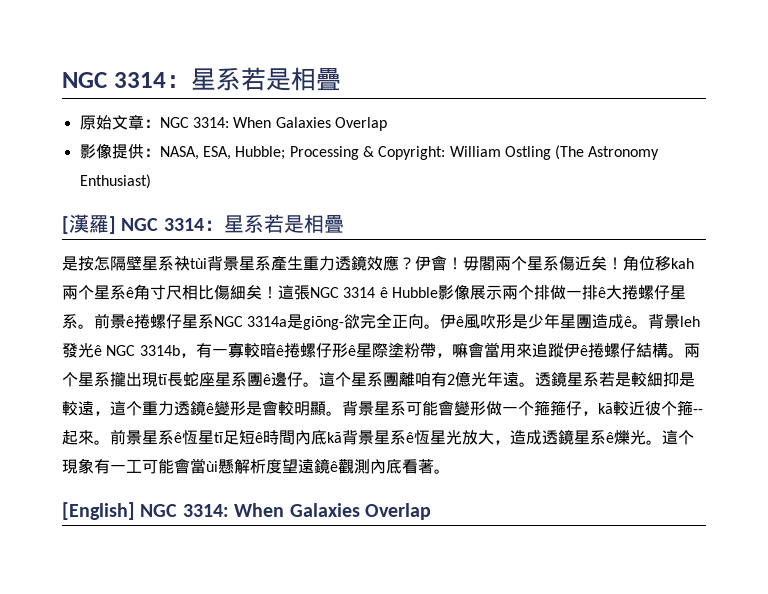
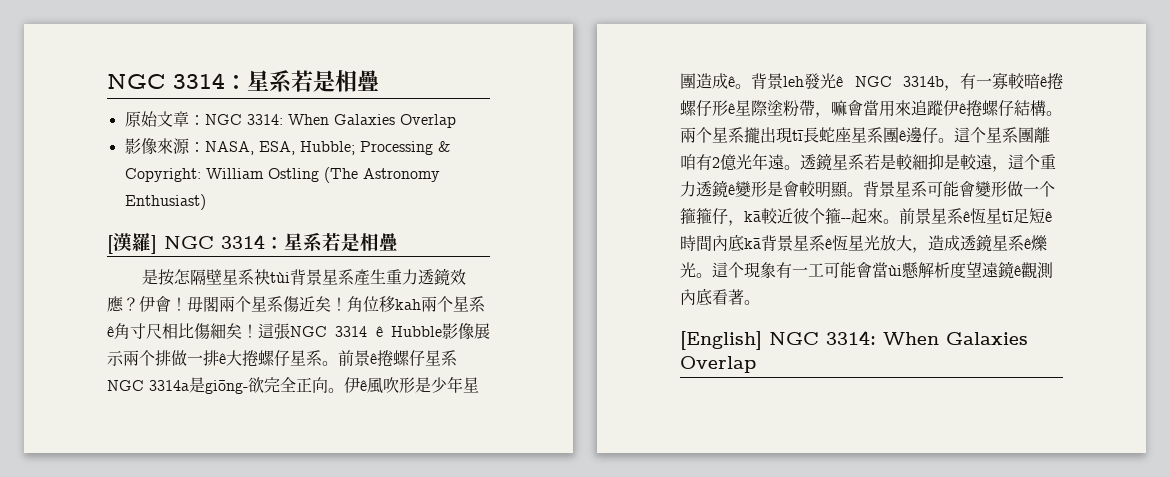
[111,144,144,159] 提供 -> [156,138,190,154] 來源

